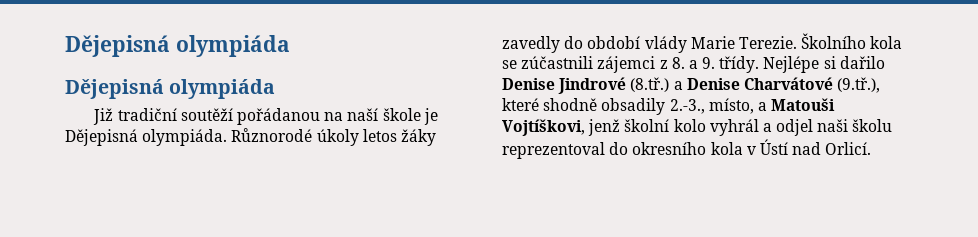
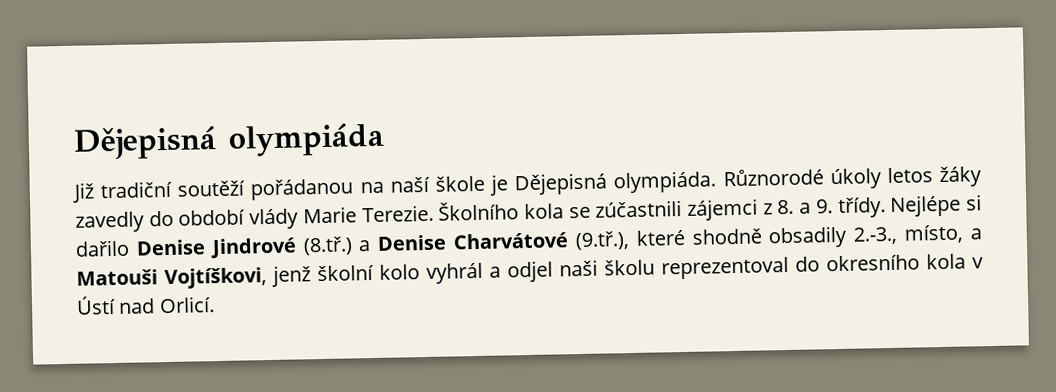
[65,35,290,57] [65,79,276,99] Dějepisná olympiáda // Dějepisná olympiáda -> [73,122,385,160] Dějepisná olympiáda

